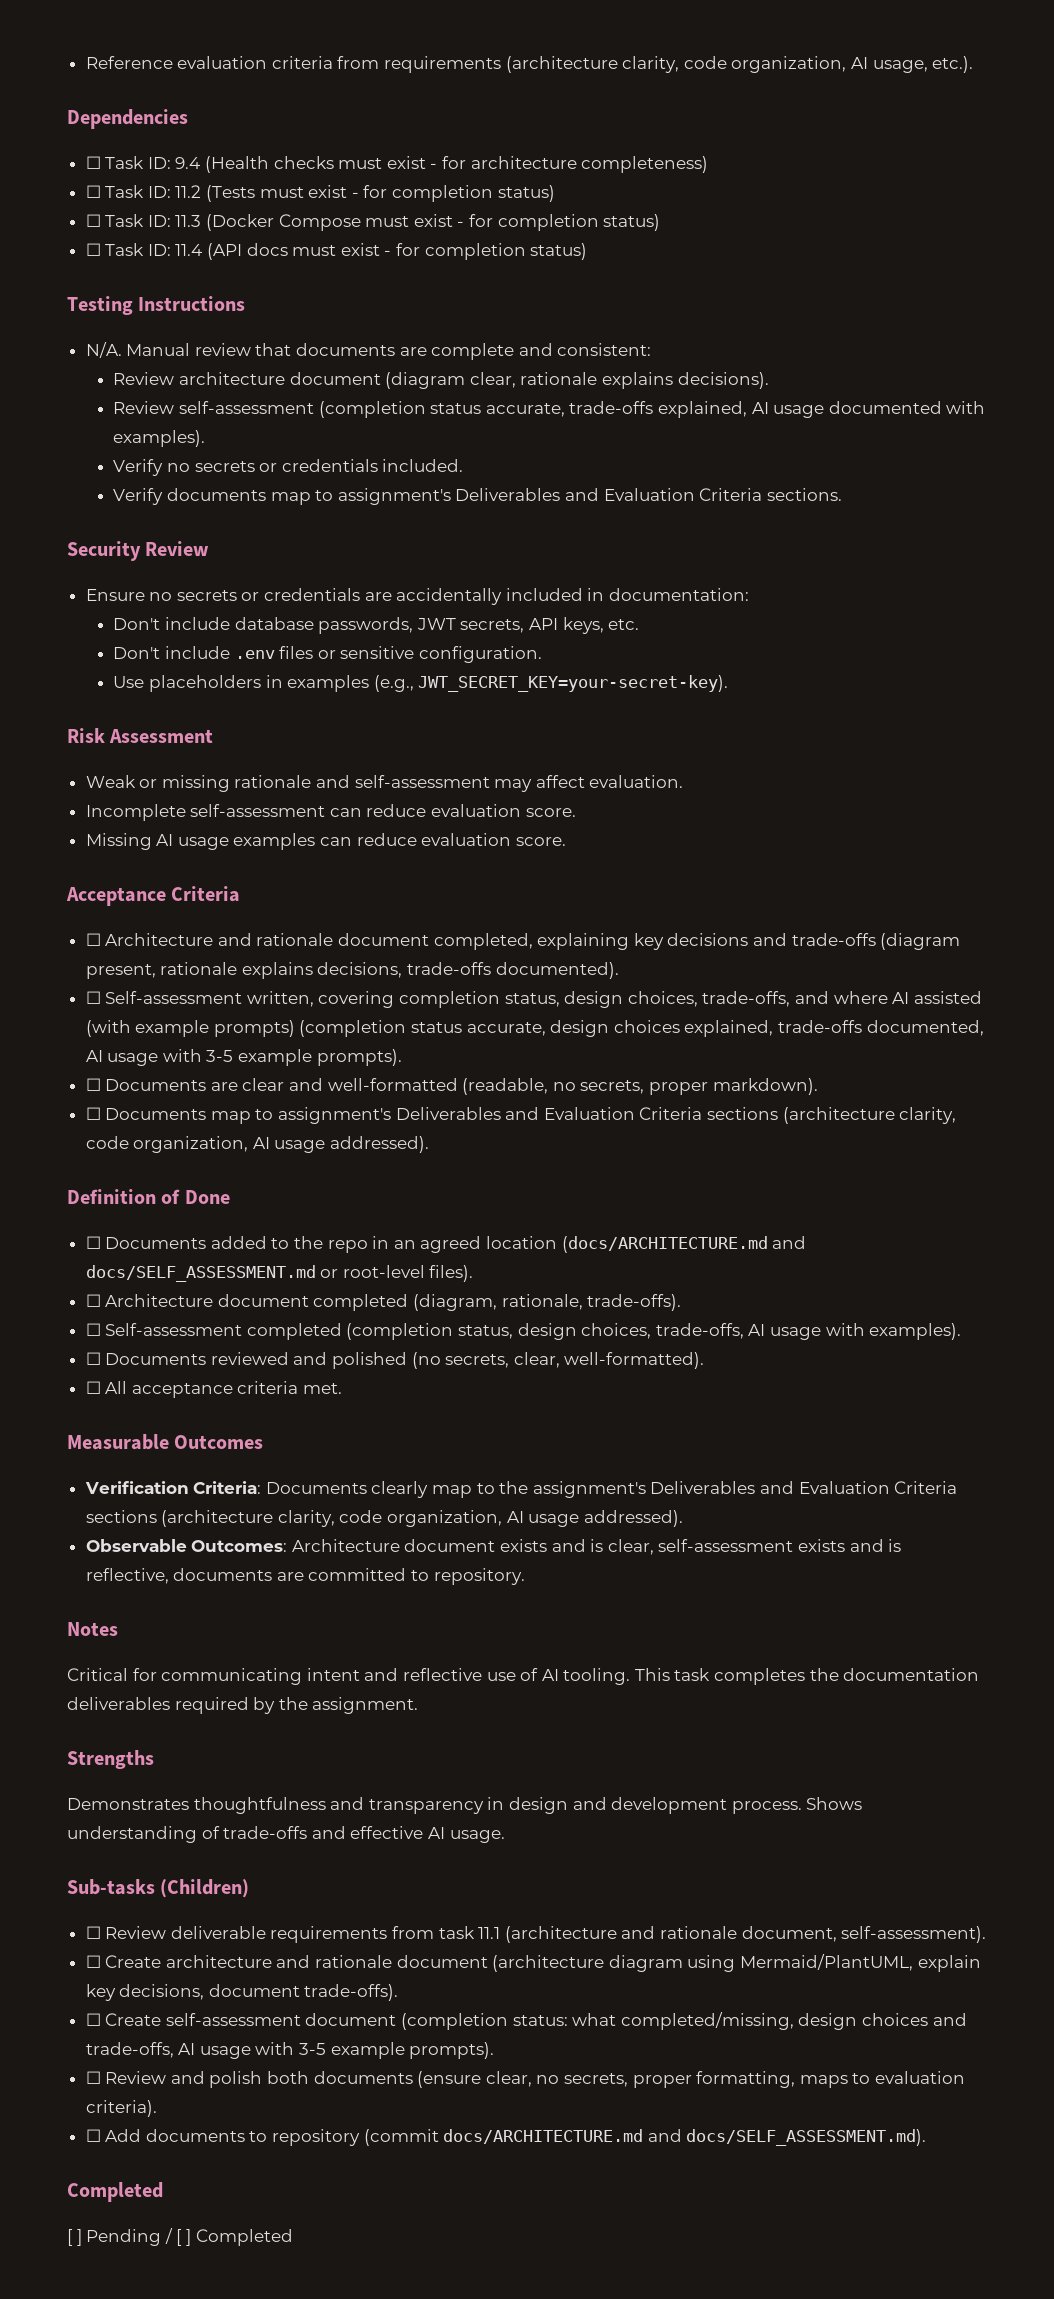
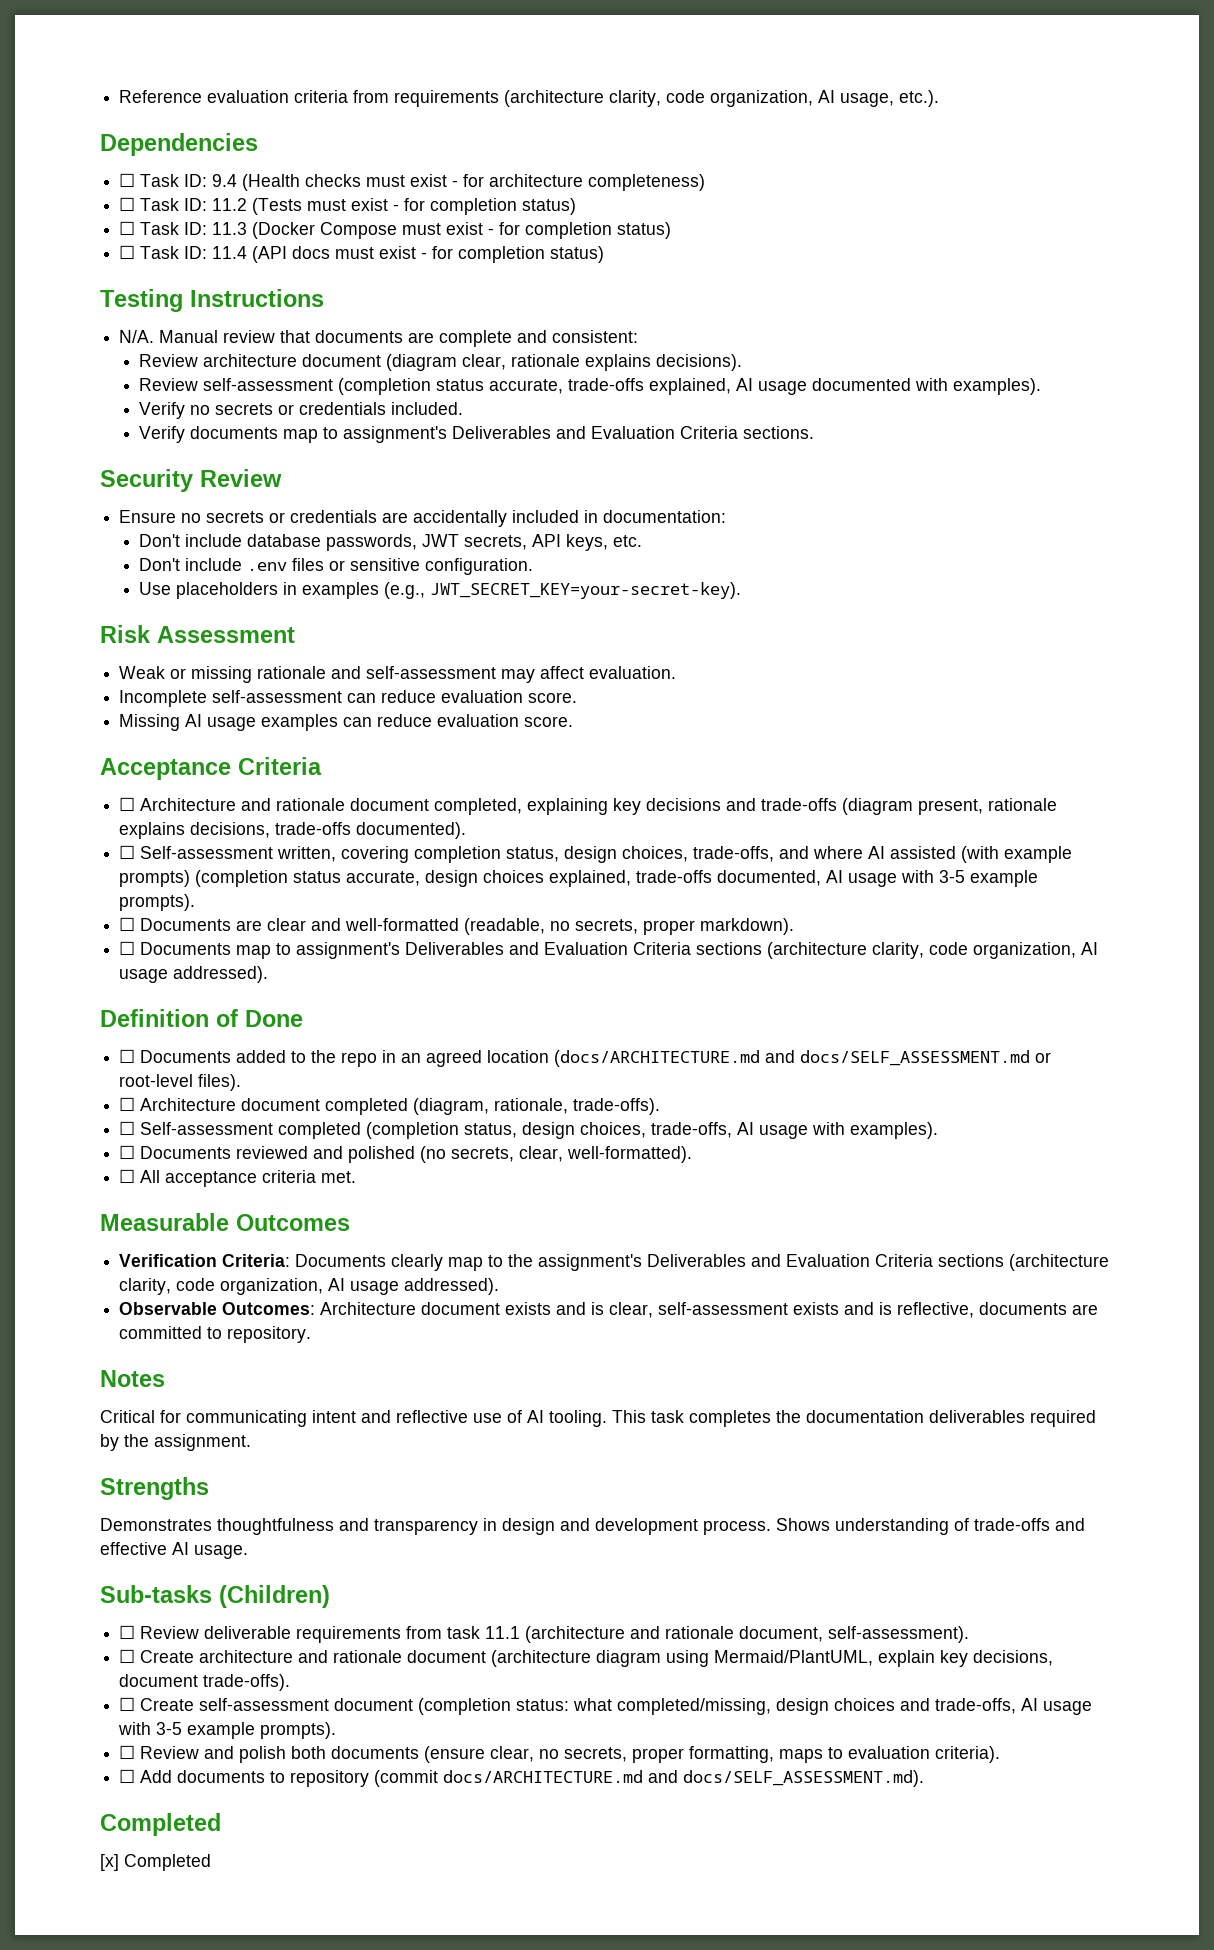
[67,2228,191,2246] [ ] Pending / [ ] -> [100,1854,119,1871] [x]

